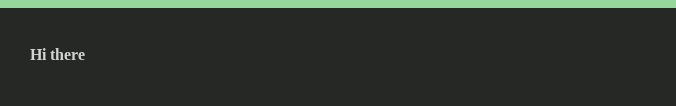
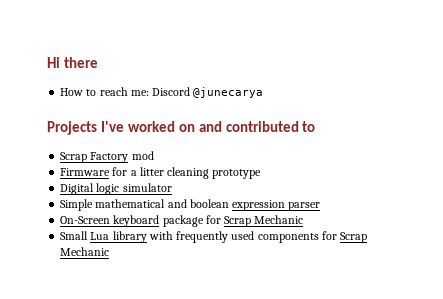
(86, 54) none -> [60,87,264,98] [47,121,316,135] [60,151,154,163] [60,167,262,179] [60,183,172,195] [60,199,321,211] [60,215,304,227] [60,231,368,243] [60,247,110,256] // How to reach me: Discord @junecarya // Projects I've worked on and contributed to // Scrap Factory mod // Firmware for a litter cleaning prototype // Digital logic simulator // Simple mathematical and boolean expression parser // On-Screen keyboard package for Scrap Mechanic // Small Lua library with frequently used components for Scrap Mechanic

